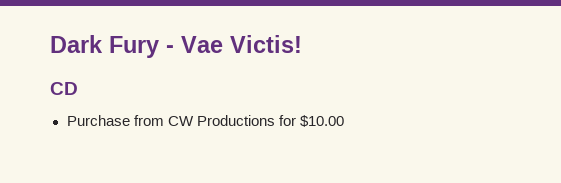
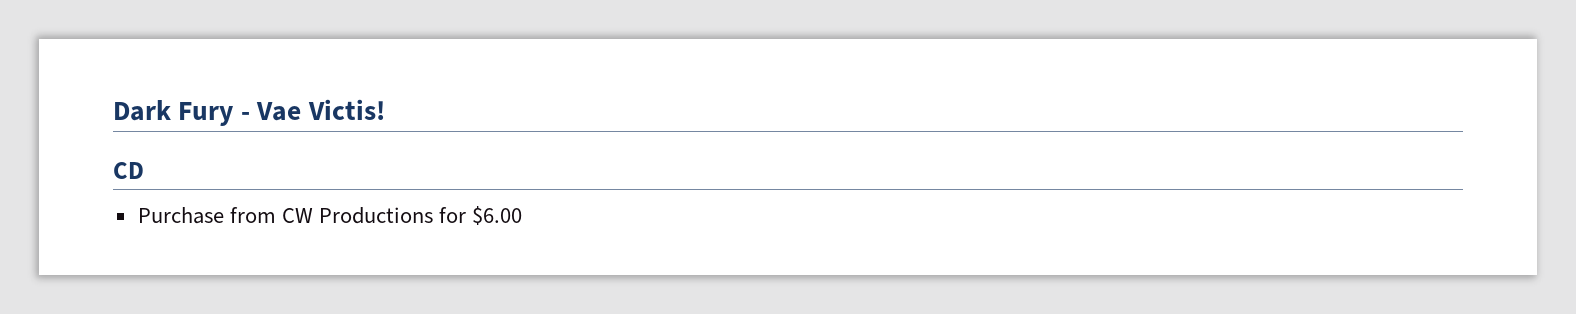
[299,115,344,127] $10.00 -> [472,206,523,225] $6.00

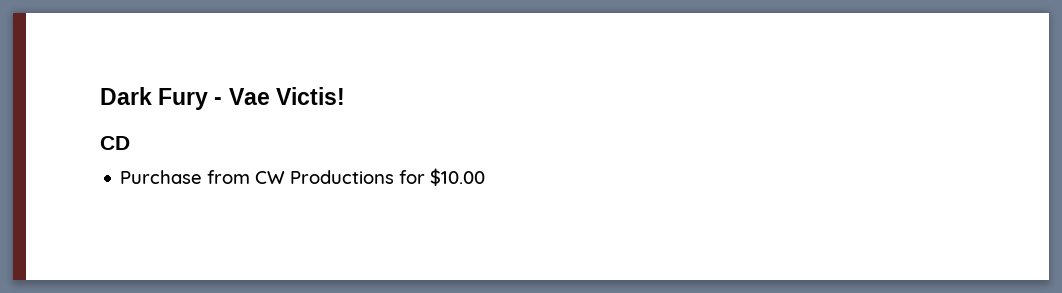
[472,206,523,225] $6.00 -> [430,168,486,186] $10.00

